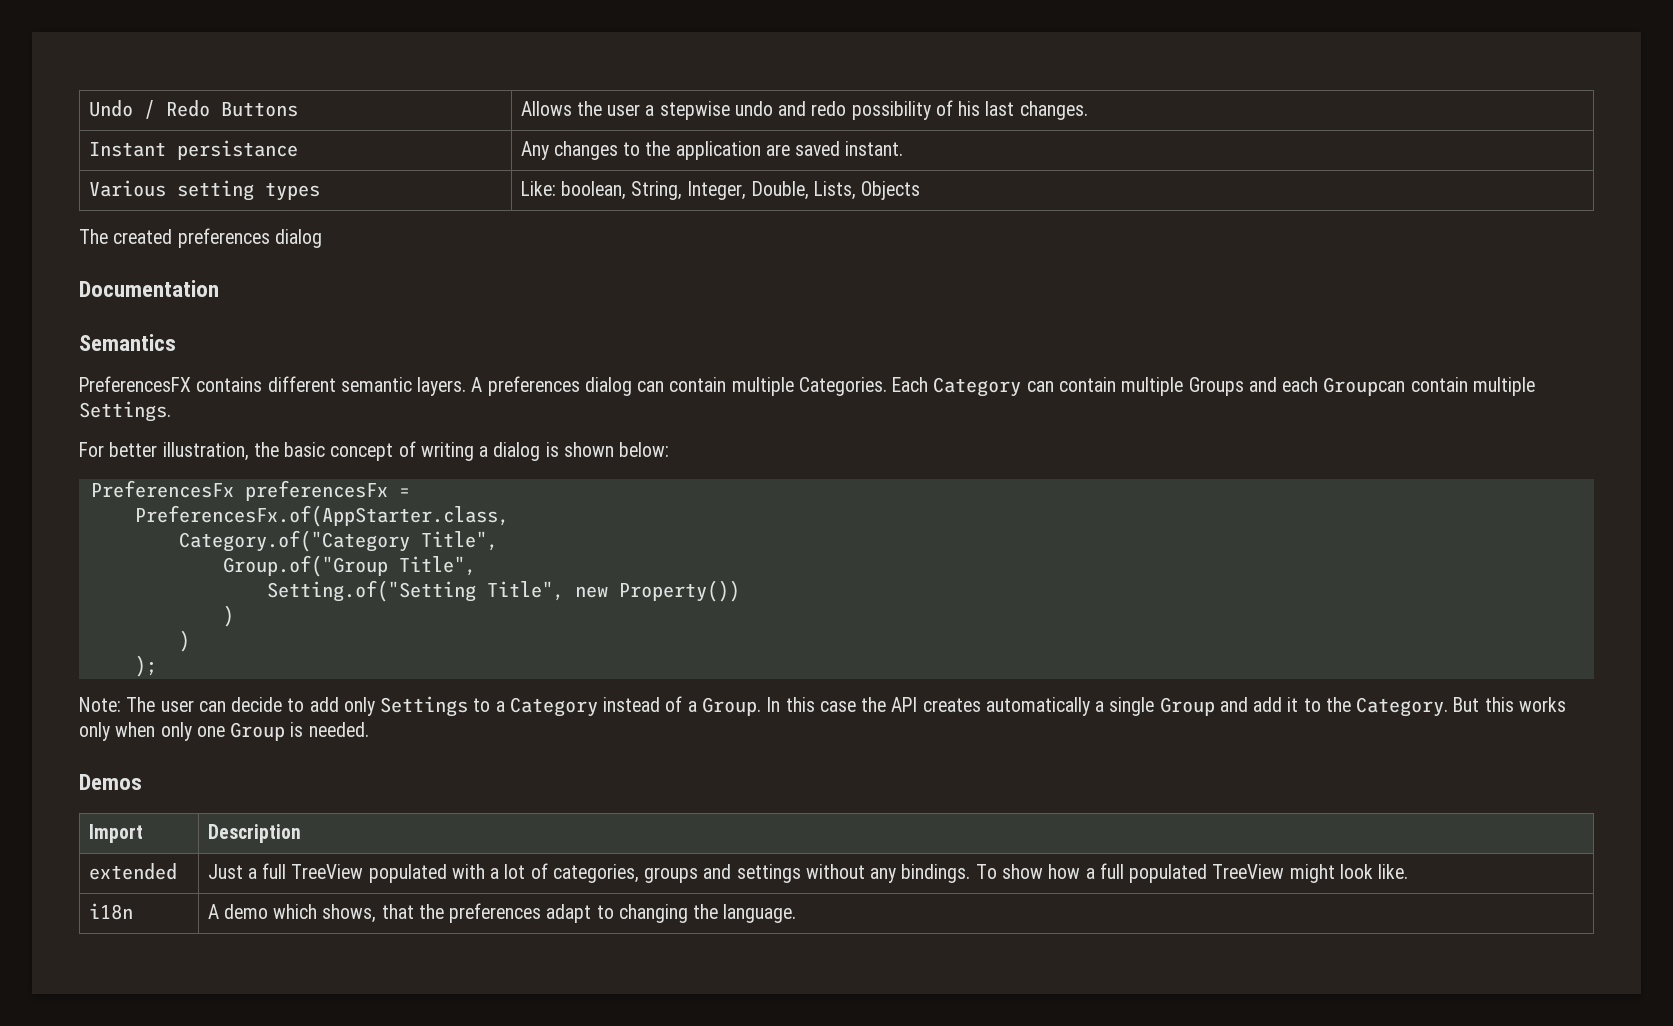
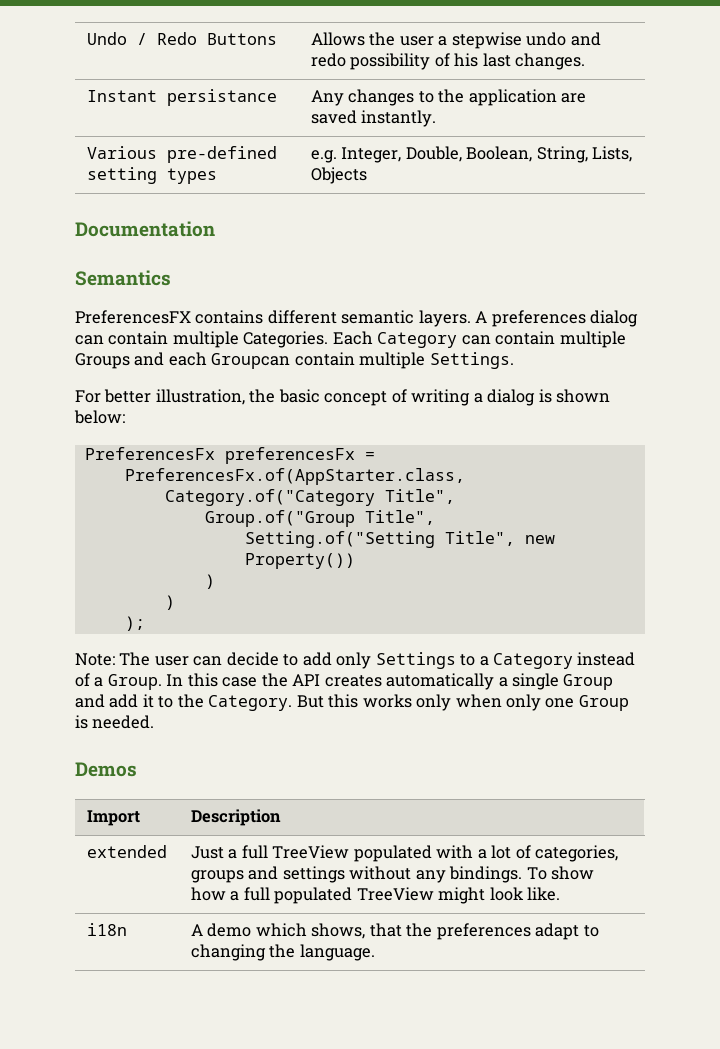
[845,141,904,156] instant. -> [361,110,437,127] instantly.
(166, 188) none -> [166,146,277,163] pre-defined
[520,181,921,200] [79,228,322,248] Like: boolean, String, Integer, Double, Lists, Objects // The created preferences dialog -> [310,146,633,163] [310,167,367,184] e.g. Integer, Double, Boolean, String, Lists, Objects

